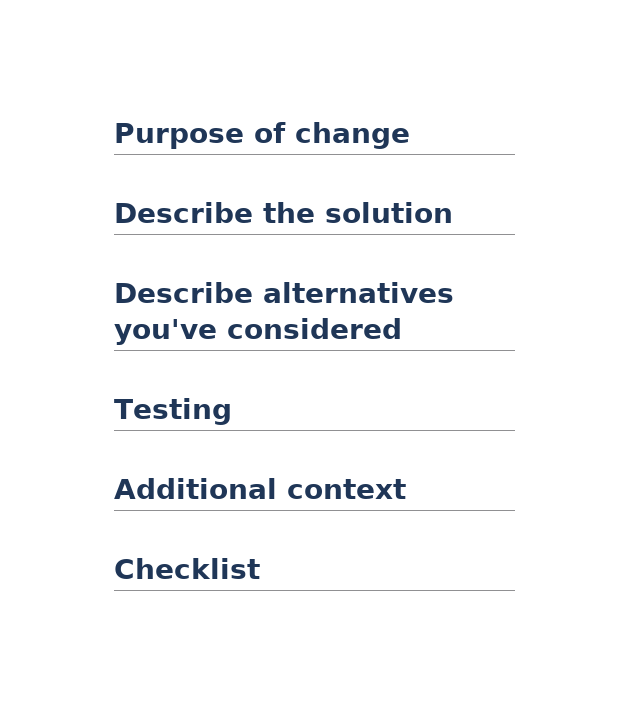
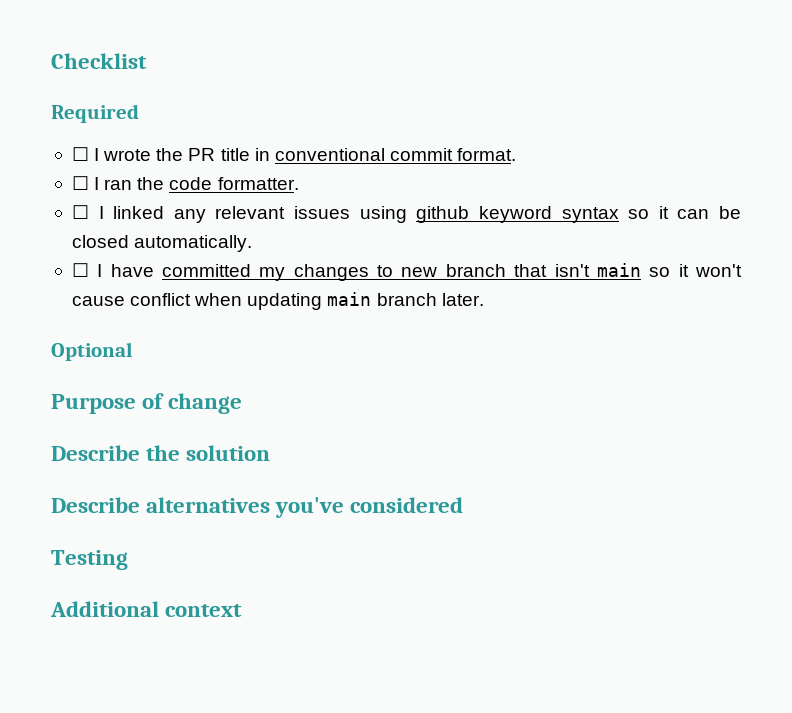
(114, 136) none -> [51,53,147,69] [51,104,139,123] [71,147,517,161] [71,176,299,190] [71,205,742,223] [71,235,253,252] [71,263,742,281] [71,292,484,310] [51,342,133,361] Checklist // Required // ☐ I wrote the PR title in conventional commit format. // ☐ I ran the code formatter. // ☐ I linked any relevant issues using github keyword syntax so it can be closed automatically. // ☐ I have committed my changes to new branch that isn't main so it won't cause conflict when updating main branch later. // Optional //
[114,558,260,579] // Checklist -> (243, 610) none

